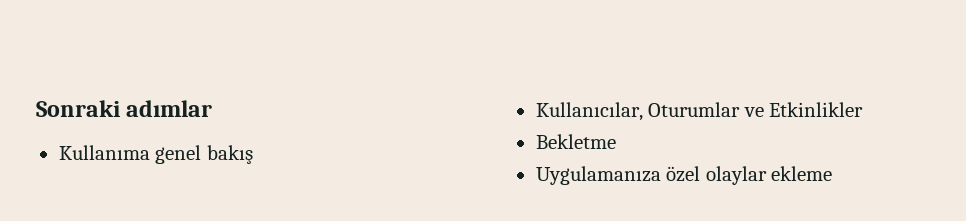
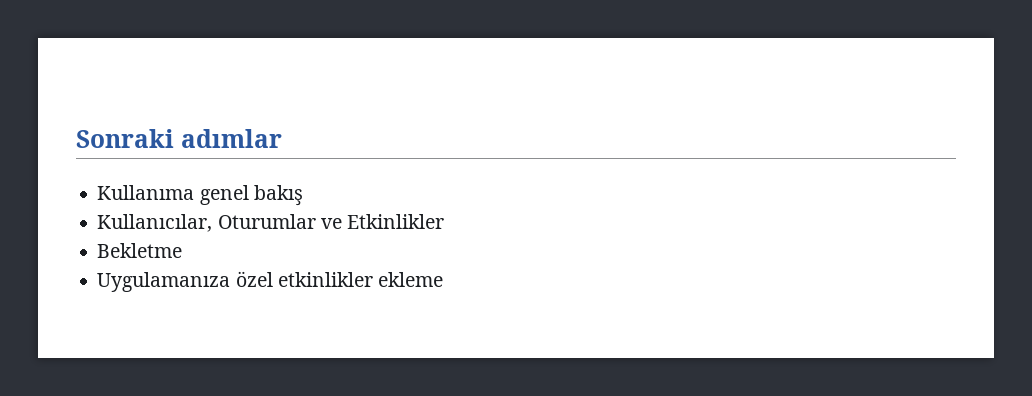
[705,166,767,185] olaylar -> [277,272,373,287] etkinlikler

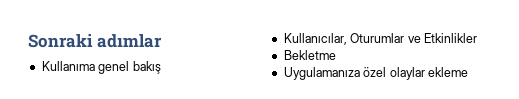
[277,272,373,287] etkinlikler -> [389,67,425,80] olaylar

